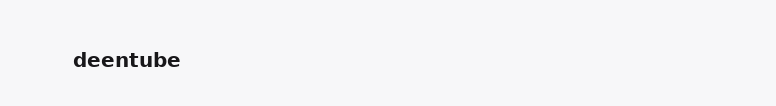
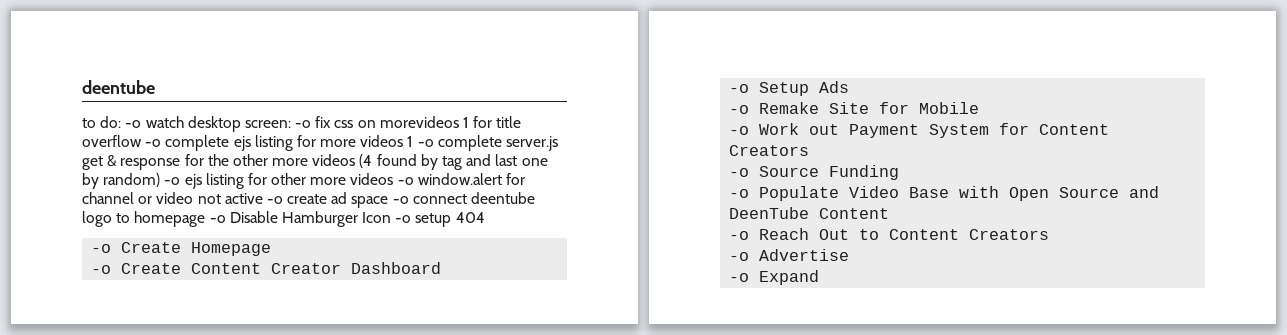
[73,52,181,67] deentube -> [82,80,155,94] [82,116,522,132] [82,135,559,151] [82,154,548,170] [82,173,526,189] [82,192,536,208] [82,211,485,227] [91,242,272,256] [91,262,442,274] [729,81,850,96] [729,102,980,114] [729,123,1110,138] [729,145,810,156] [729,165,900,180] [729,186,1160,201] [729,207,890,219] [729,228,1050,240] [729,249,850,261] [729,270,820,285] deentube // to do: -o watch desktop screen: -o fix css on morevideos 1 for title overflow -o complete ejs listing for more videos 1 -o complete server.js get & response for the other more videos (4 found by tag and last one by random) -o ejs listing for other more videos -o window.alert for channel or video not active -o create ad space -o connect deentube logo to homepage -o Disable Hamburger Icon -o setup 404 // -o Create Homepage // -o Create Content Creator Dashboard // -o Setup Ads // -o Remake Site for Mobile // -o Work out Payment System for Content Creators // -o Source Funding // -o Populate Video Base with Open Source and DeenTube Content // -o Reach Out to Content Creators // -o Advertise // -o Expand

